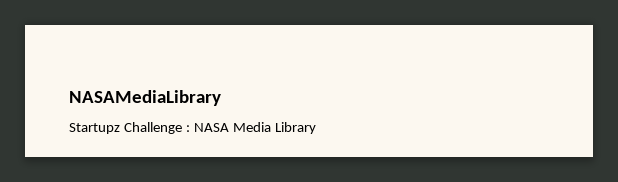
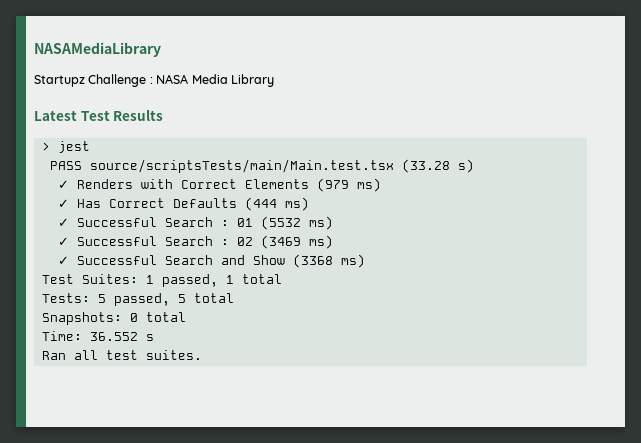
(316, 128) none -> [34,110,164,121] [41,141,90,153] [49,159,474,173] [57,178,381,192] [57,197,309,211] [57,216,333,230] [57,235,333,249] [57,254,365,268] [41,274,282,287] [41,293,234,306] [41,312,186,325] [41,331,154,341] [41,350,202,360] // Latest Test Results // > jest // PASS source/scriptsTests/main/Main.test.tsx (33.28 s) // ✓ Renders with Correct Elements (979 ms) // ✓ Has Correct Defaults (444 ms) // ✓ Successful Search : 01 (5532 ms) // ✓ Successful Search : 02 (3469 ms) // ✓ Successful Search and Show (3368 ms) // Test Suites: 1 passed, 1 total // Tests: 5 passed, 5 total // Snapshots: 0 total // Time: 36.552 s // Ran all test suites.

